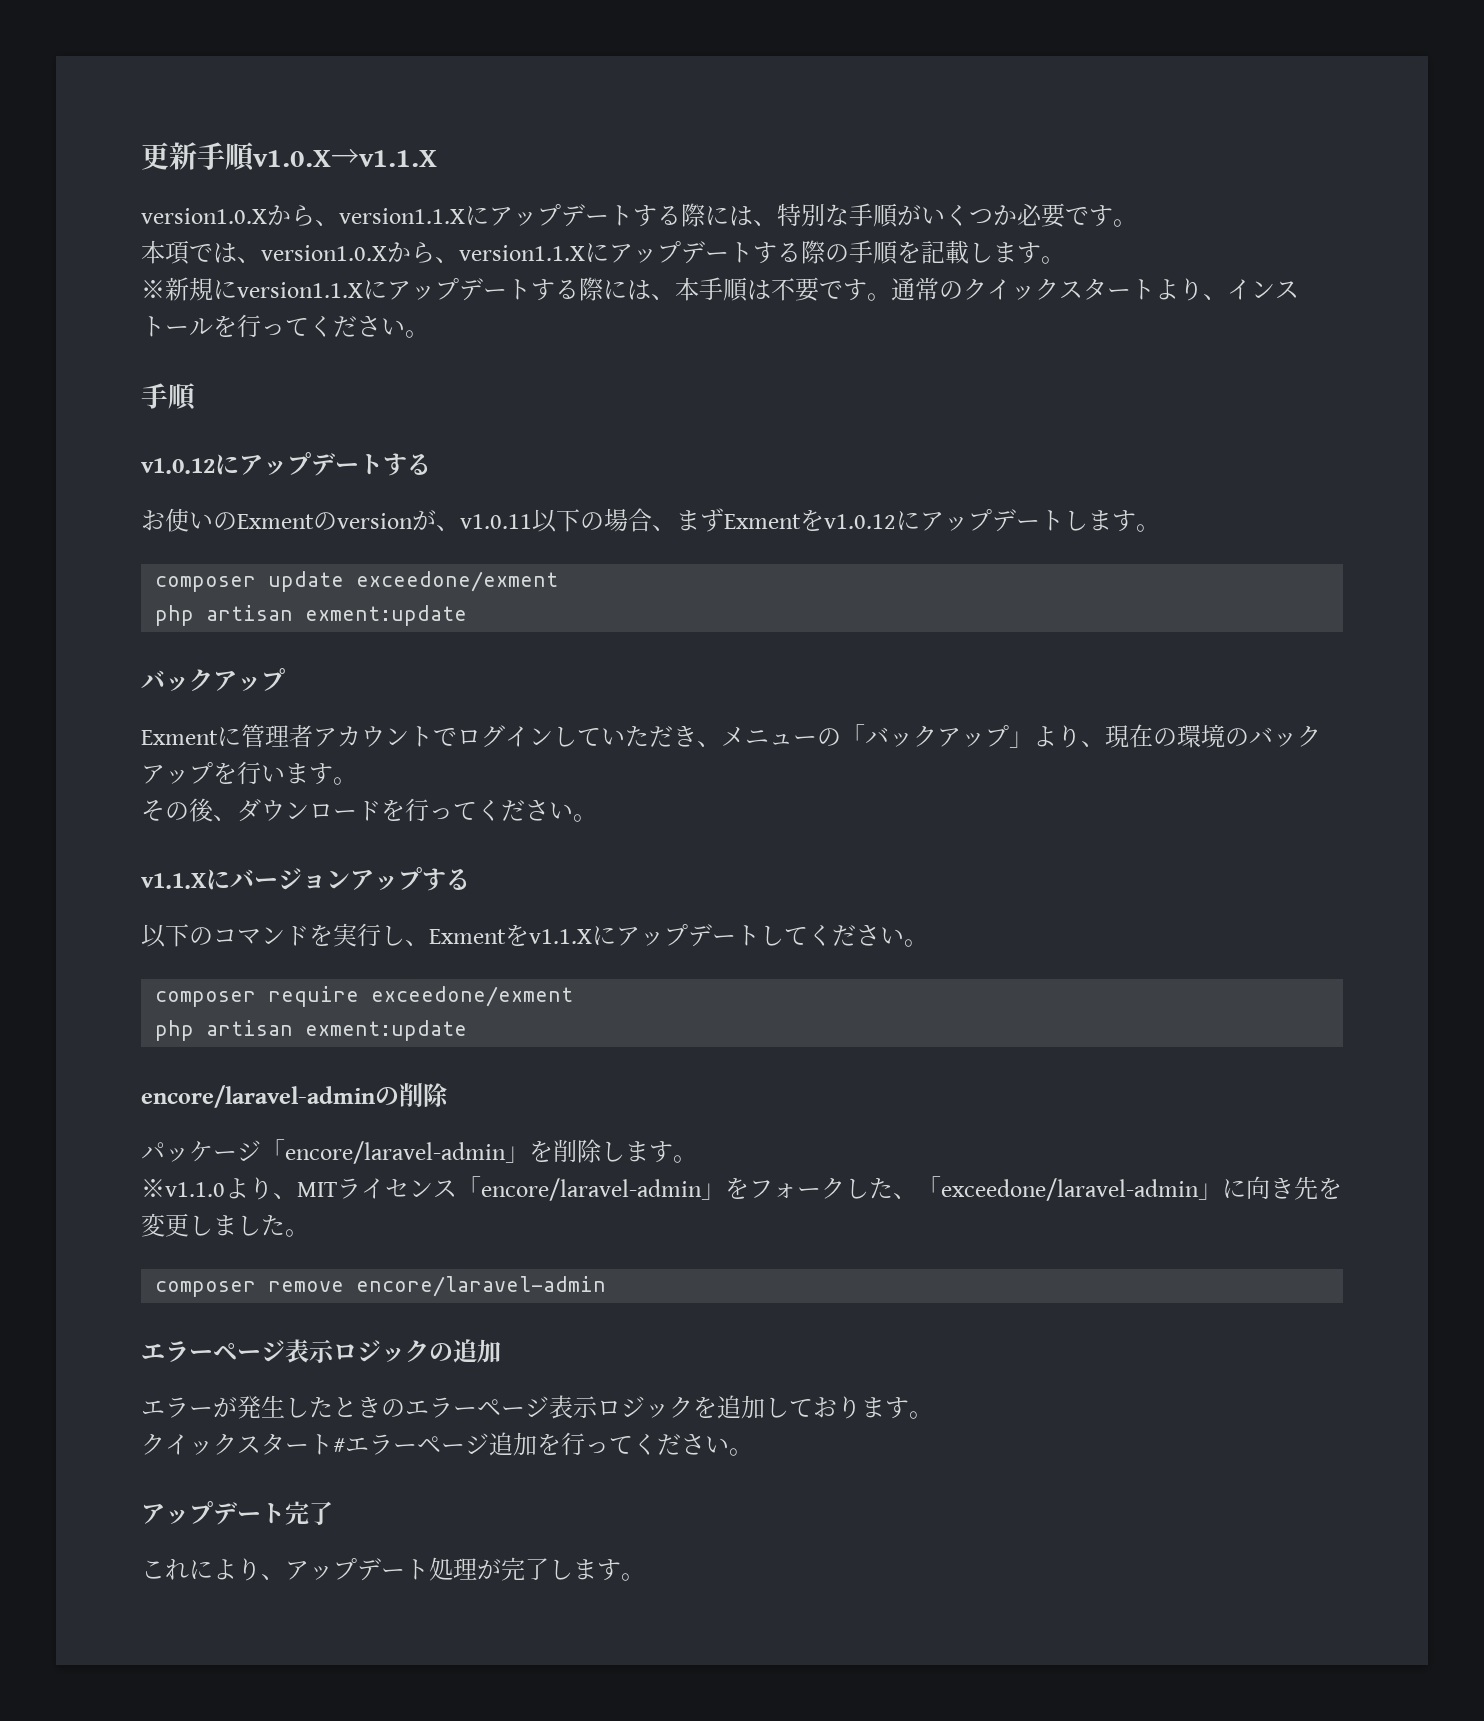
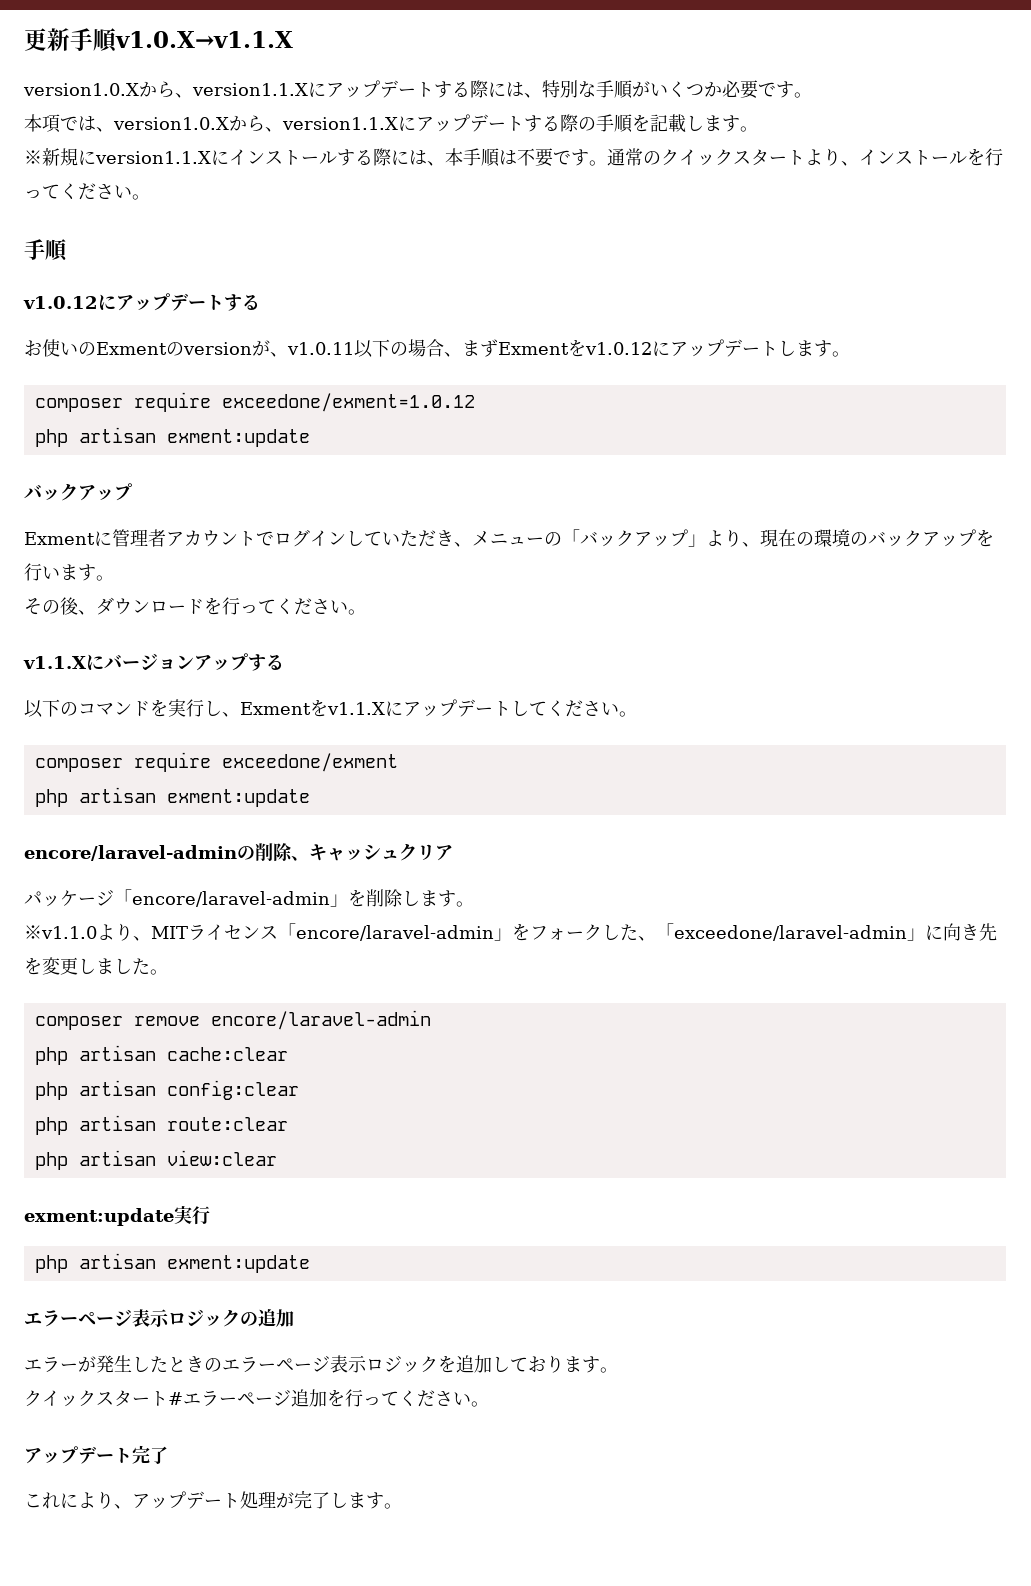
[387,278,531,301] アップデート -> [229,149,337,166] インストール
[268,571,559,592] update exceedone/exment -> [133,392,475,412] require exceedone/exment=1.0.12
(449, 1095) none -> [291,843,453,861] 、キャッシュクリア
(607, 1286) none -> [34,1045,288,1065] [34,1080,299,1100] [34,1115,288,1135] [34,1150,277,1170] [24,1206,210,1226] [34,1253,310,1273] // php artisan cache:clear // php artisan config:clear // php artisan route:clear // php artisan view:clear // exment:update実行 // php artisan exment:update

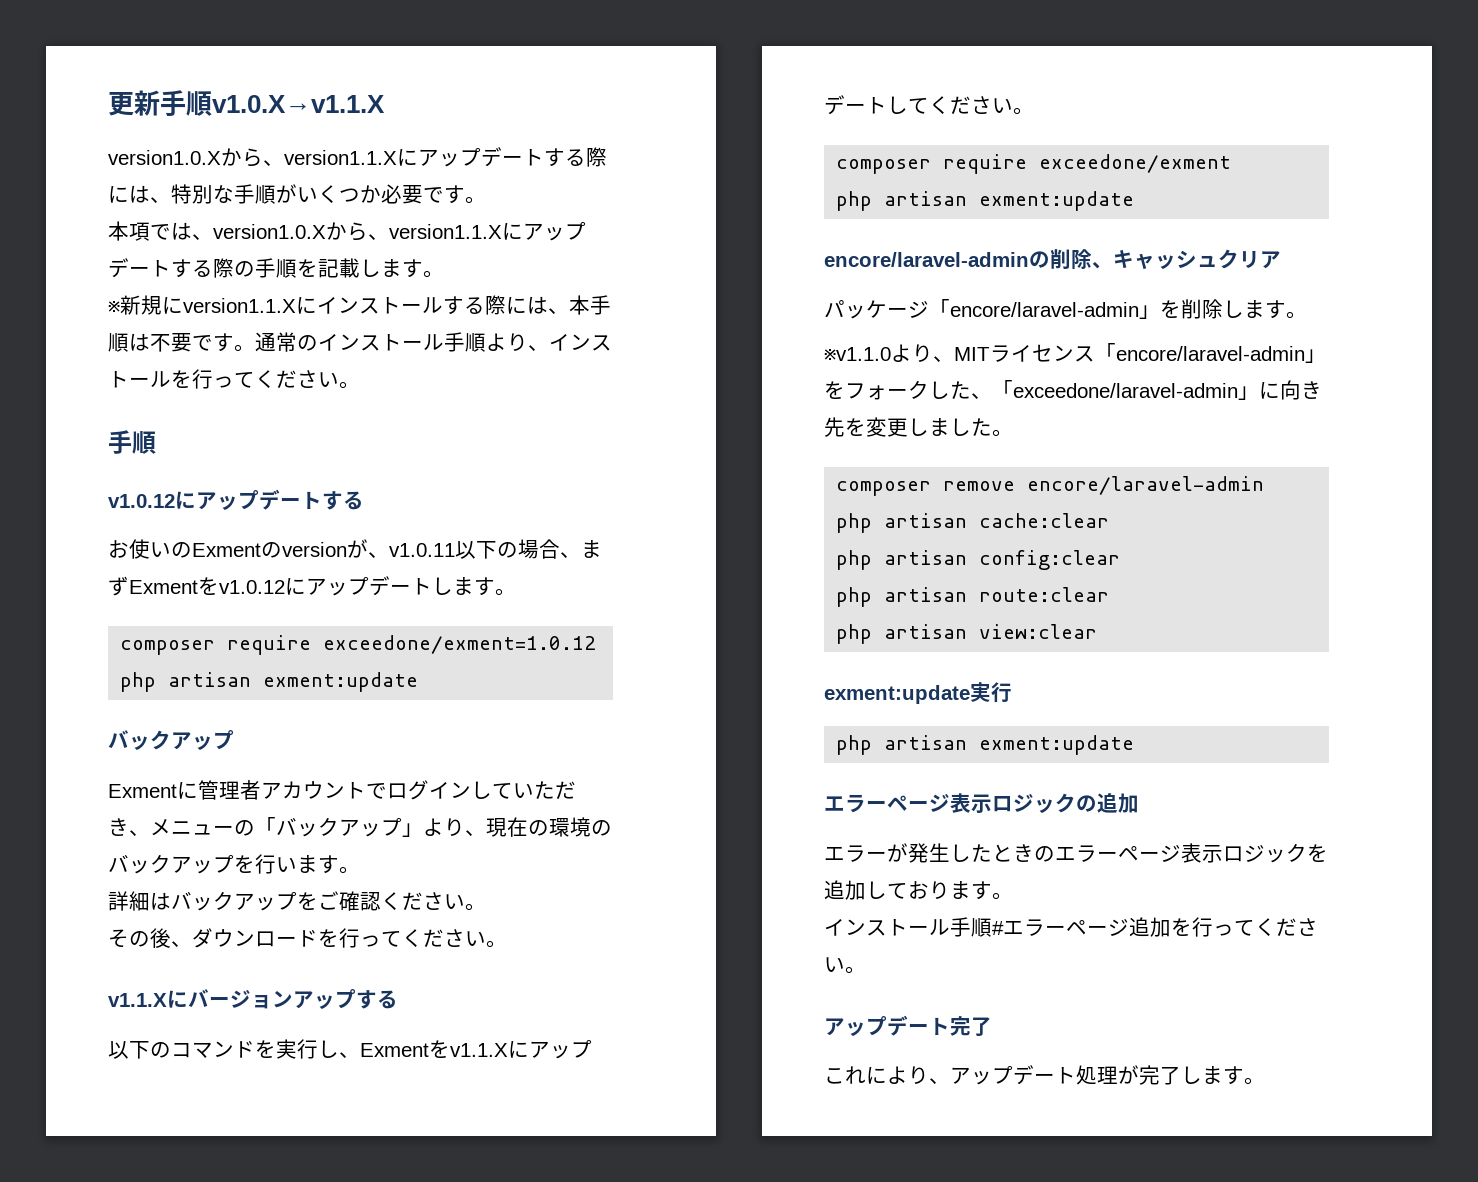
[661,149,805,166] クイックスタート -> [318,332,486,352] インストール手順
(114, 578) none -> [108,891,486,911] // 詳細はバックアップをご確認ください。
[24,1390,168,1407] クイックスタート -> [824,917,992,937] インストール手順

